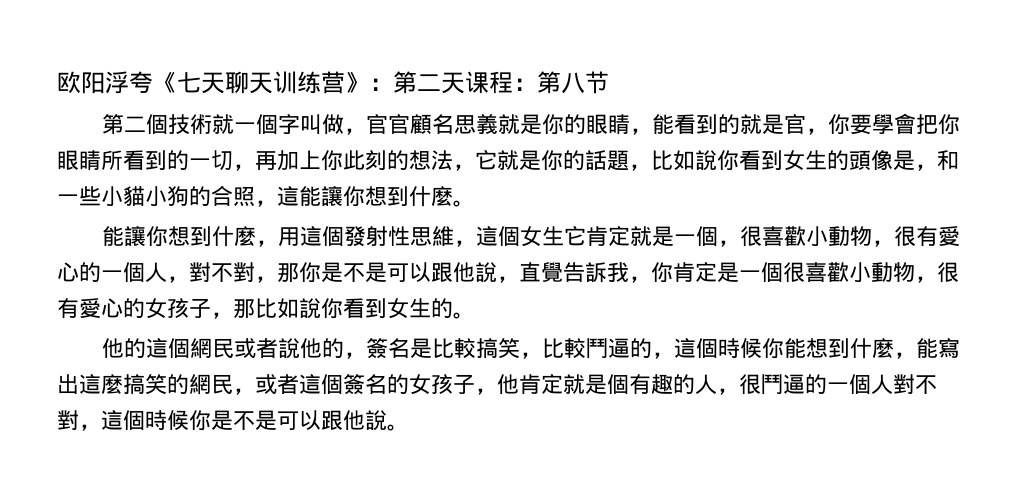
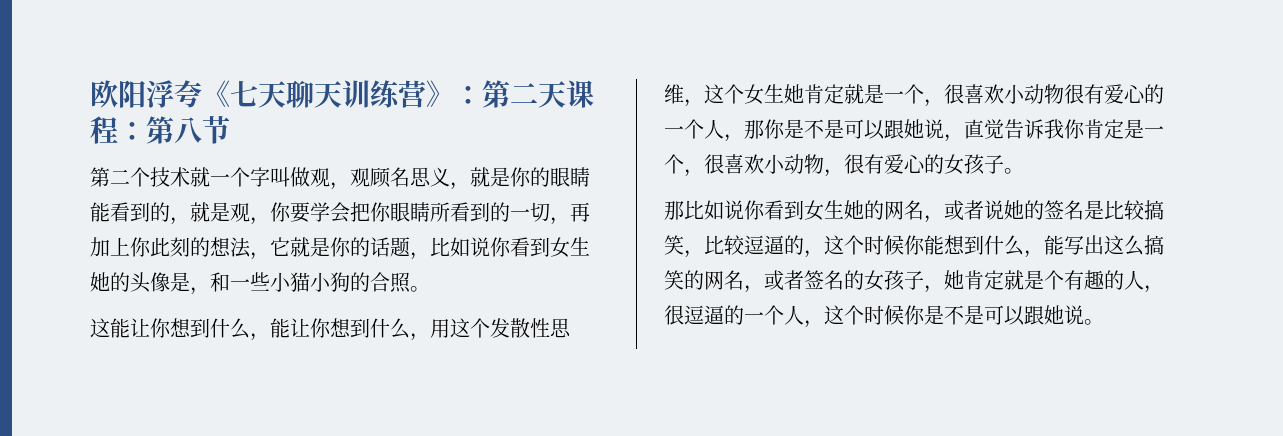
[145,113,498,135] 個技術就一個字叫做，官官顧名思義 -> [130,167,470,190] 个技术就一个字叫做观，观顾名思义，
[629,128,652,135] ， -> (590, 177) none
[739,113,916,135] 就是官，你要學會 -> [170,202,350,225] ，就是观，你要学会
[585,150,871,171] 話題，比如說你看到女生的頭 -> [370,237,590,260] [90,272,151,293] 话题，比如说你看到女生她的头
[123,186,145,206] 貓 -> [290,272,310,292] 猫
[255,185,475,207] [101,225,960,247] [57,262,959,283] [57,298,101,319] ，這能讓你想到什麼。 // 能讓你想到什麼，用這個發射性思維，這個女生它肯定就是一個，很喜歡小動物，很有愛心的一個人，對不對，那你是不是可以跟他說，直覺告訴我，你肯定是一個很喜歡小動物，很有愛 -> [410,286,430,292] [90,318,571,341] [664,84,1164,107] [664,119,1164,142] [664,154,904,177] 。 // 这能让你想到什么，能让你想到什么，用这个发散性思维，这个女生她肯定就是一个，很喜欢小动物很有爱心的一个人，那你是不是可以跟她说，直觉告诉我你肯定是一个，很喜欢小动物，很有爱
[211,298,475,319] [101,337,960,359] [57,373,365,395] ，那比如說你看到女生的。 // 他的這個網民或者說他的，簽名是比較搞笑，比較鬥逼的，這個時候你能想到什麼，能寫出這麼搞笑的網民，或者這個簽 -> [1004,168,1024,174] [664,200,1164,223] [664,235,1164,258] [664,270,824,293] 。 // 那比如说你看到女生她的网名，或者说她的签名是比较搞笑，比较逗逼的，这个时候你能想到什么，能写出这么搞笑的网名，或者签
[497,374,629,394] 他肯定就是個 -> [944,270,1064,290] 她肯定就是个
[761,374,937,395] [57,409,167,431] 鬥逼的一個人對不對，這個時 -> [684,305,884,328] 逗逼的一个人，这个时
[343,410,387,431] 他說 -> [1044,305,1084,325] 她说

